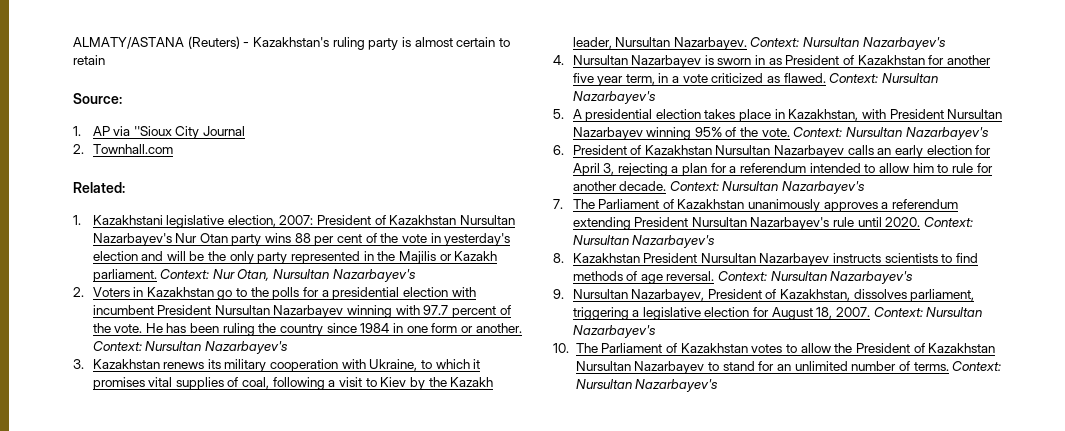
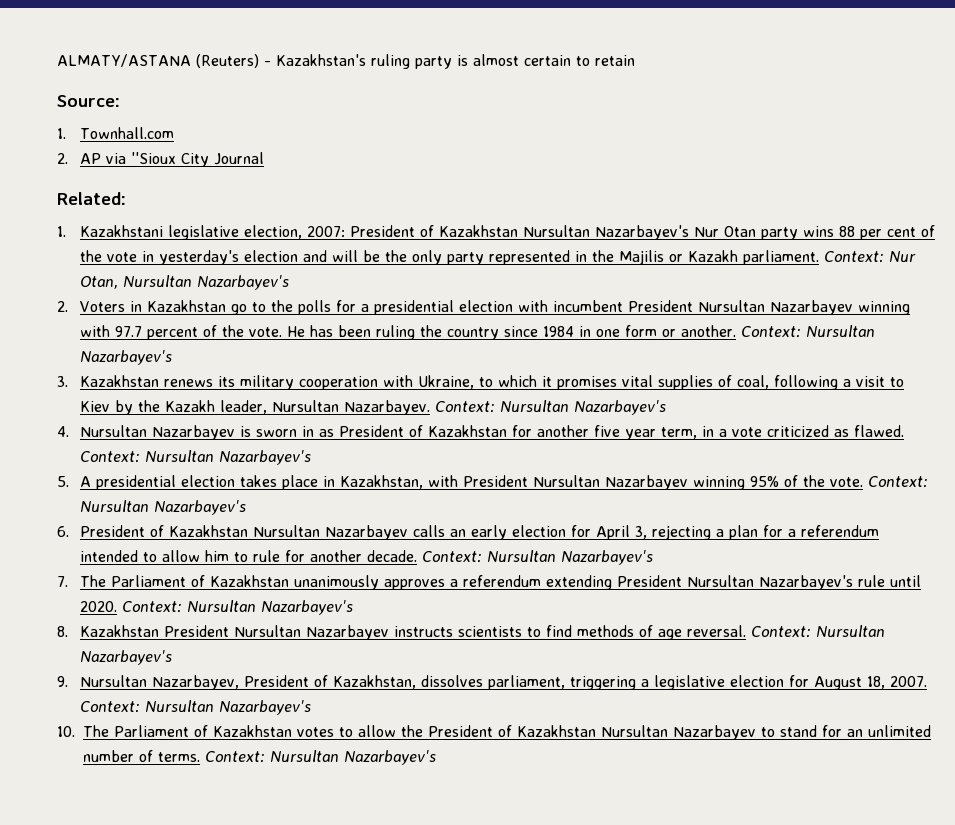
(81, 131) none -> [79,127,174,139] [57,153,68,164] Townhall.com // 2.
[73,144,173,154] // 2. Townhall.com -> (264, 158) none

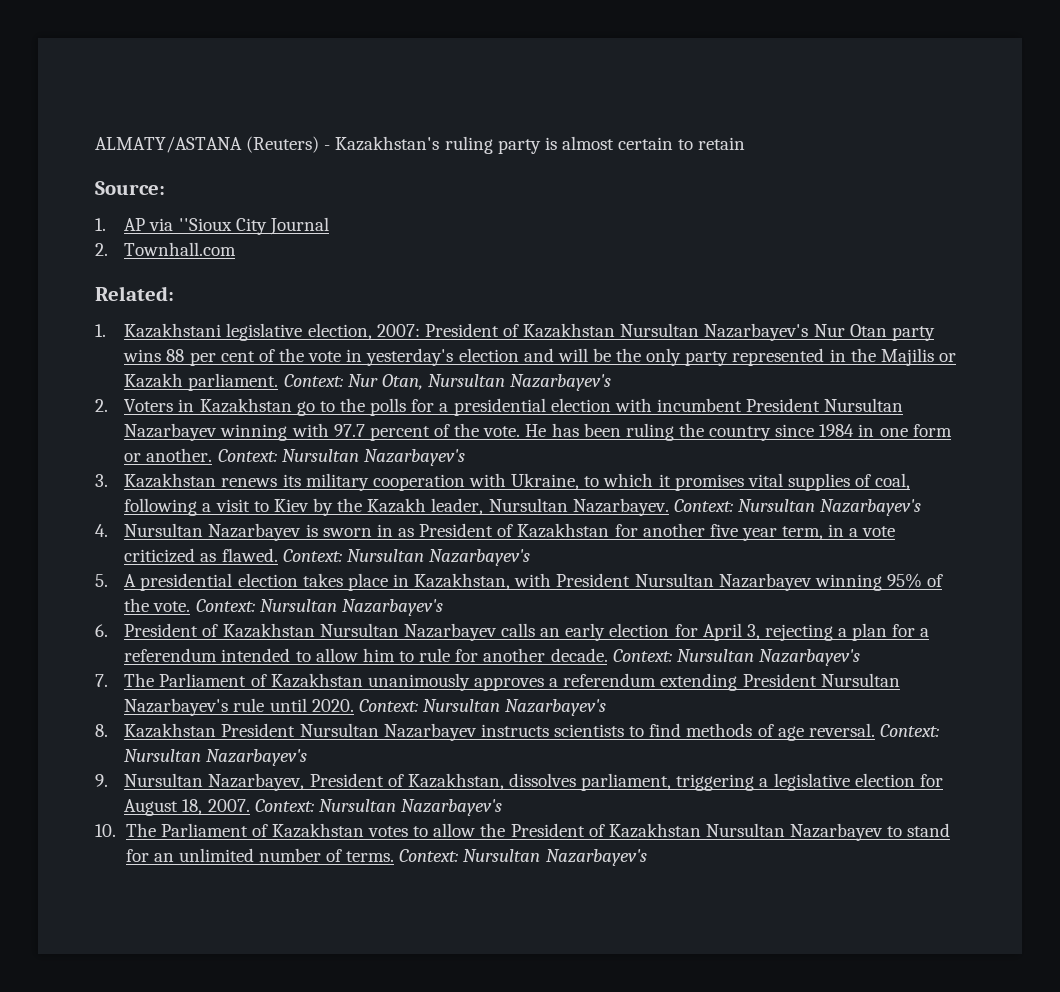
[79,127,174,139] [57,153,68,164] Townhall.com // 2. -> (106, 224) none
(264, 158) none -> [95,242,237,256] // 2. Townhall.com

